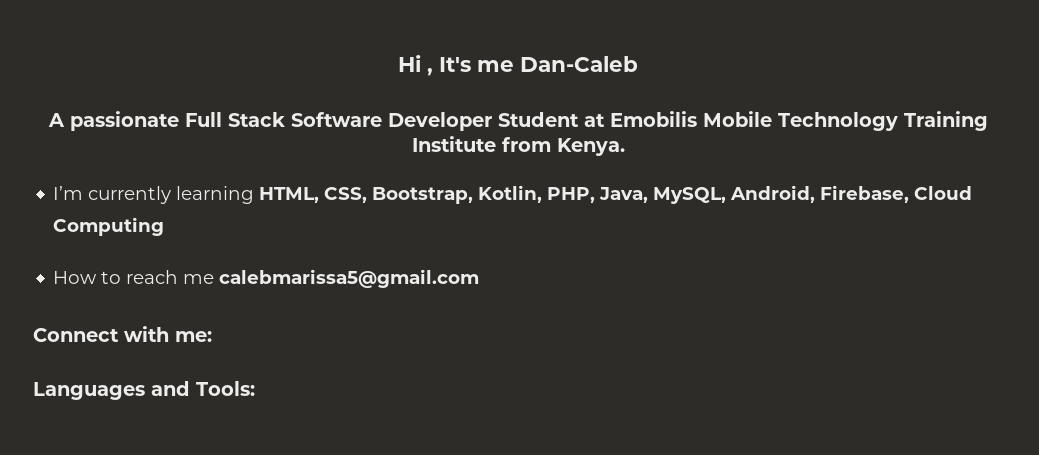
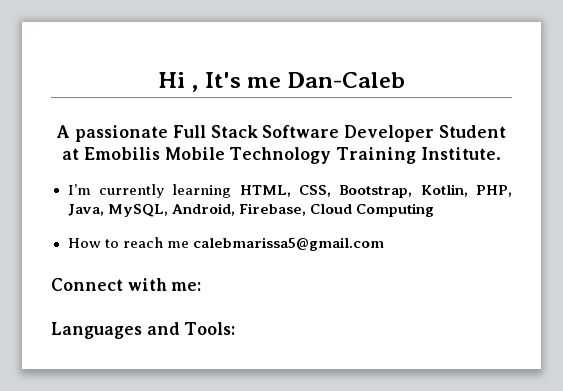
[411,136,625,156] Institute from Kenya. -> [420,147,501,160] Institute.

